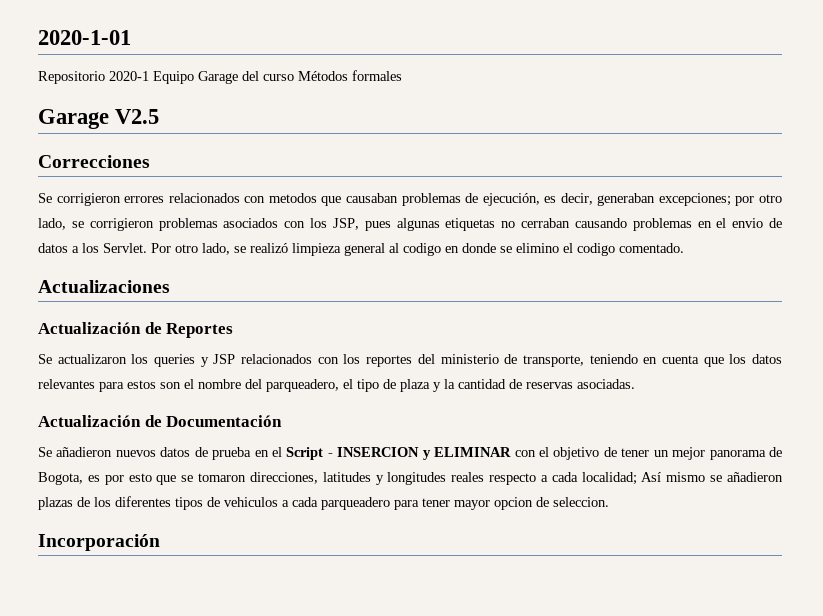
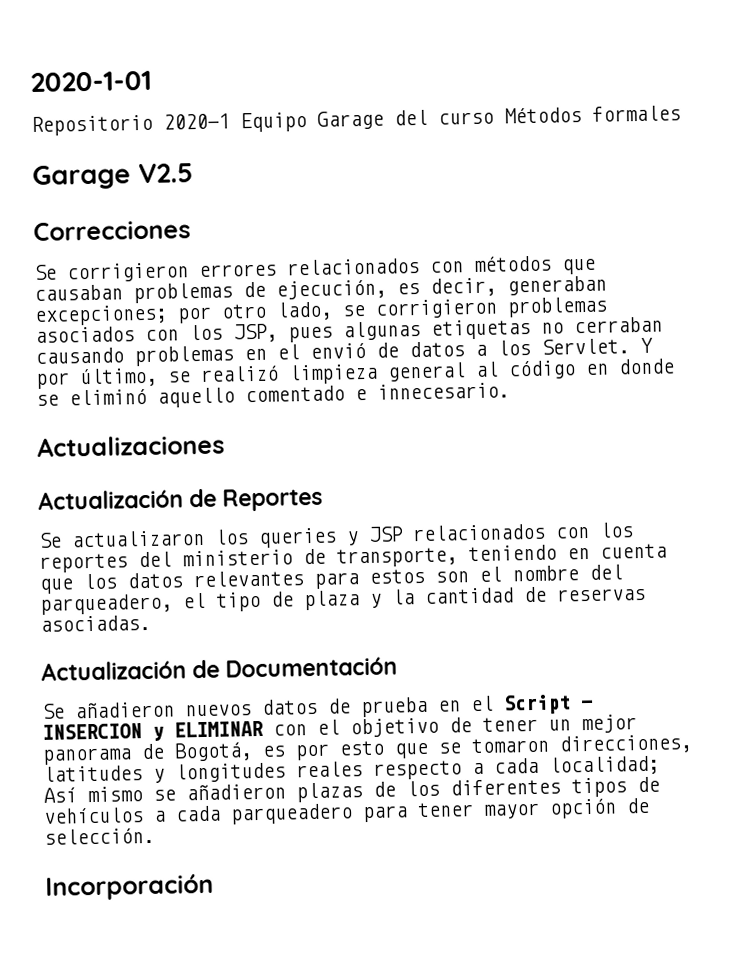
[268,193,317,203] metodos -> [473,255,552,273] métodos
[732,218,764,228] envio -> [310,342,366,359] envió
[151,243,230,255] Por otro lado, -> [640,337,653,353] [36,367,158,389] Y por último,
[403,243,441,256] codigo -> [508,360,576,380] código
[516,243,684,256] elimino el codigo comentado. -> [69,382,510,408] eliminó aquello comentado e innecesario.
[38,472,83,485] Bogota, -> [174,742,253,762] Bogotá,
[224,497,278,507] vehiculos -> [43,807,144,824] vehículos
[494,497,609,510] opcion de seleccion. -> [549,797,650,819] [44,827,155,845] opción de selección.

